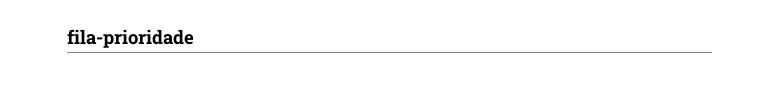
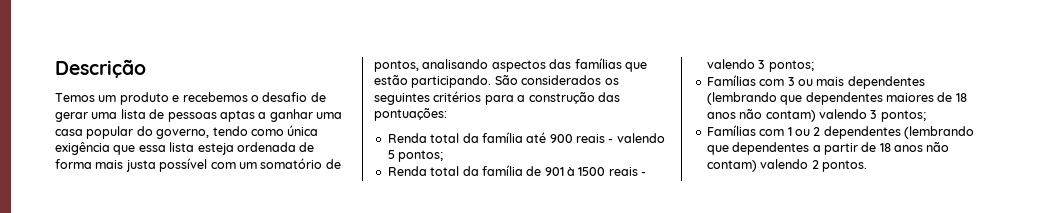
[67,29,194,48] fila-prioridade -> [55,59,146,78] [55,92,326,105] [55,109,342,122] [55,125,319,139] [55,142,315,155] [55,158,341,172] [374,58,647,72] [374,75,619,88] [374,91,620,105] [374,108,447,121] [387,132,665,143] [387,150,444,162] [387,165,647,176] [706,59,814,72] [706,75,925,89] [706,92,967,105] [706,109,926,122] [706,125,974,139] [706,142,950,155] [706,159,867,172] Descrição // Temos um produto e recebemos o desafio de gerar uma lista de pessoas aptas a ganhar uma casa popular do governo, tendo como única exigência que essa lista esteja ordenada de forma mais justa possível com um somatório de pontos, analisando aspectos das famílias que estão participando. São considerados os seguintes critérios para a construção das pontuações: // Renda total da família até 900 reais - valendo 5 pontos; // Renda total da família de 901 à 1500 reais - valendo 3 pontos; // Famílias com 3 ou mais dependentes (lembrando que dependentes maiores de 18 anos não contam) valendo 3 pontos; // Famílias com 1 ou 2 dependentes (lembrando que dependentes a partir de 18 anos não contam) valendo 2 pontos.

